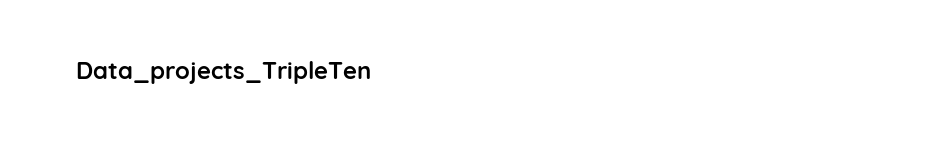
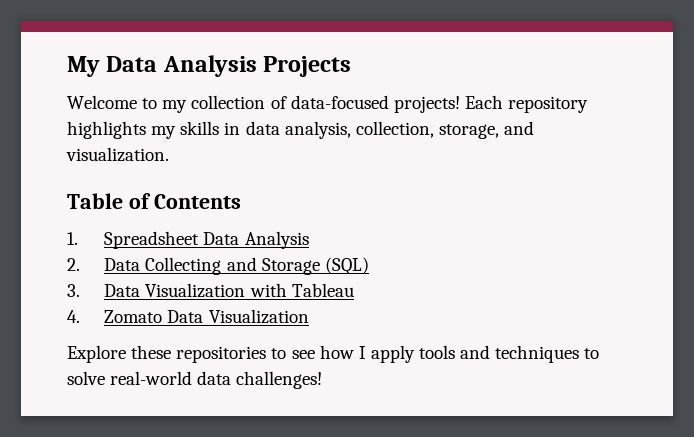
[76,61,371,84] Data_projects_TripleTen -> [67,55,352,77] [67,95,589,113] [67,121,535,139] [66,147,169,162] [67,193,241,209] [67,231,309,249] [67,257,369,275] [67,283,354,298] [67,309,309,324] [67,345,600,363] [67,371,323,389] My Data Analysis Projects // Welcome to my collection of data-focused projects! Each repository highlights my skills in data analysis, collection, storage, and visualization. // Table of Contents // 1. Spreadsheet Data Analysis // 2. Data Collecting and Storage (SQL) // 3. Data Visualization with Tableau // 4. Zomato Data Visualization // Explore these repositories to see how I apply tools and techniques to solve real-world data challenges!

